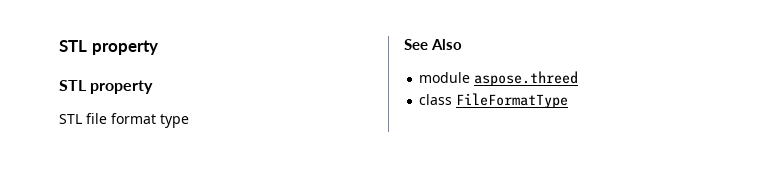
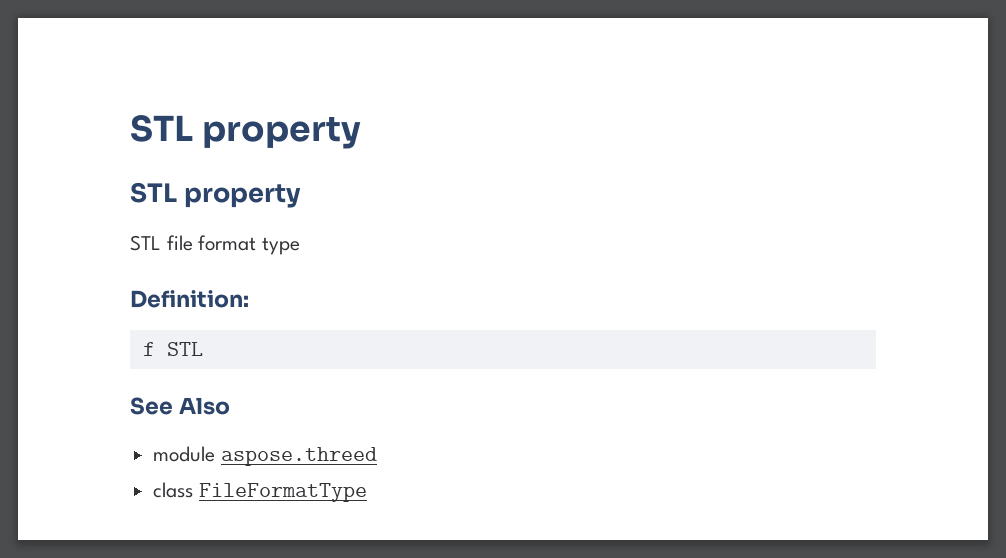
(189, 121) none -> [130,290,249,308] [142,342,203,356] // Definition: // f STL

